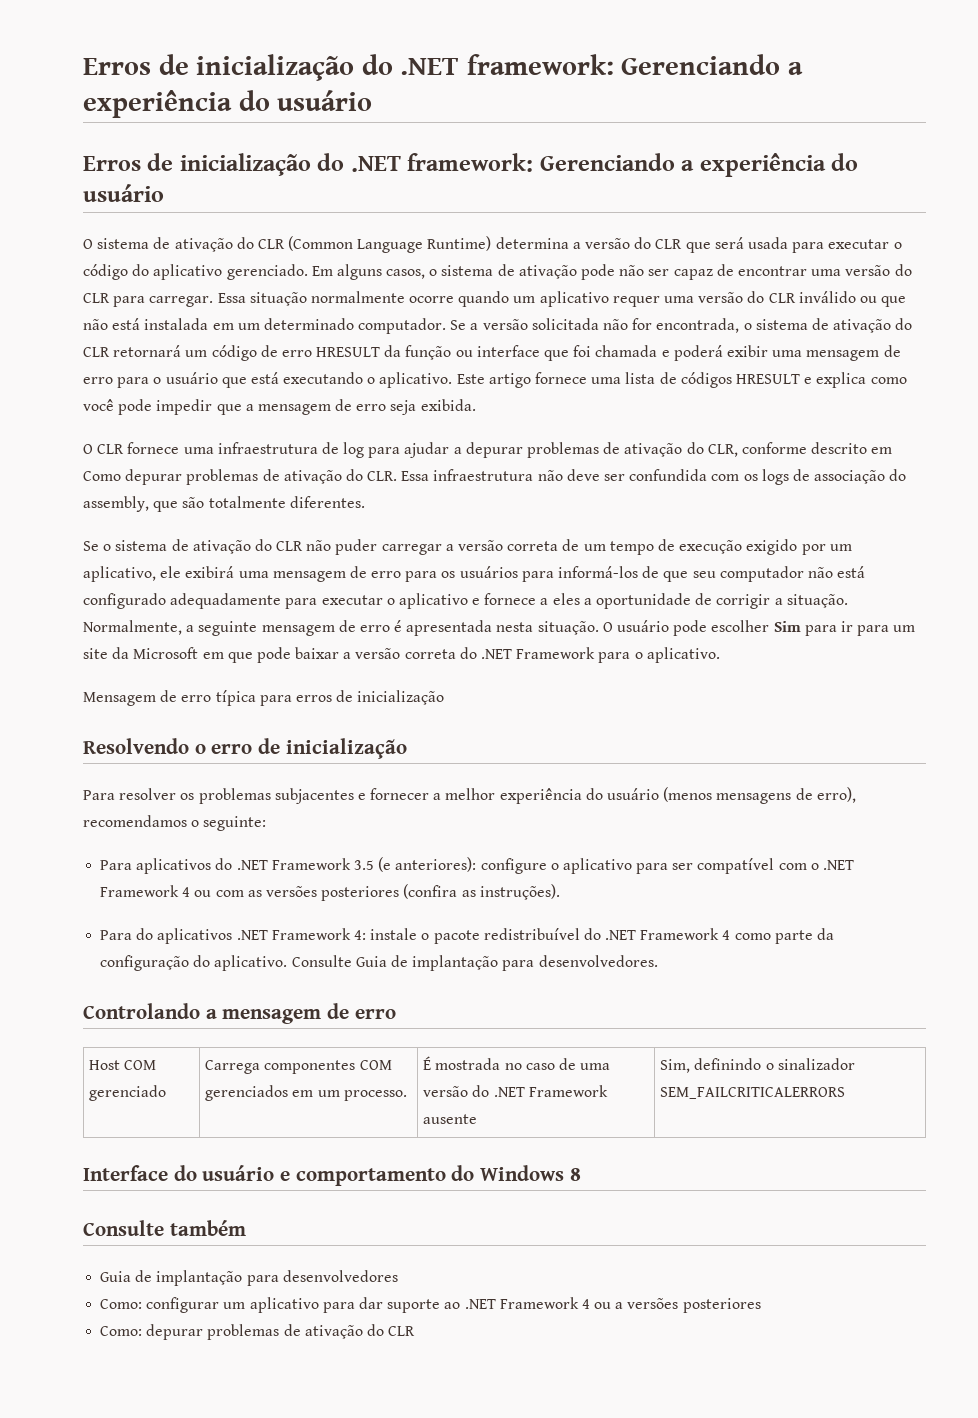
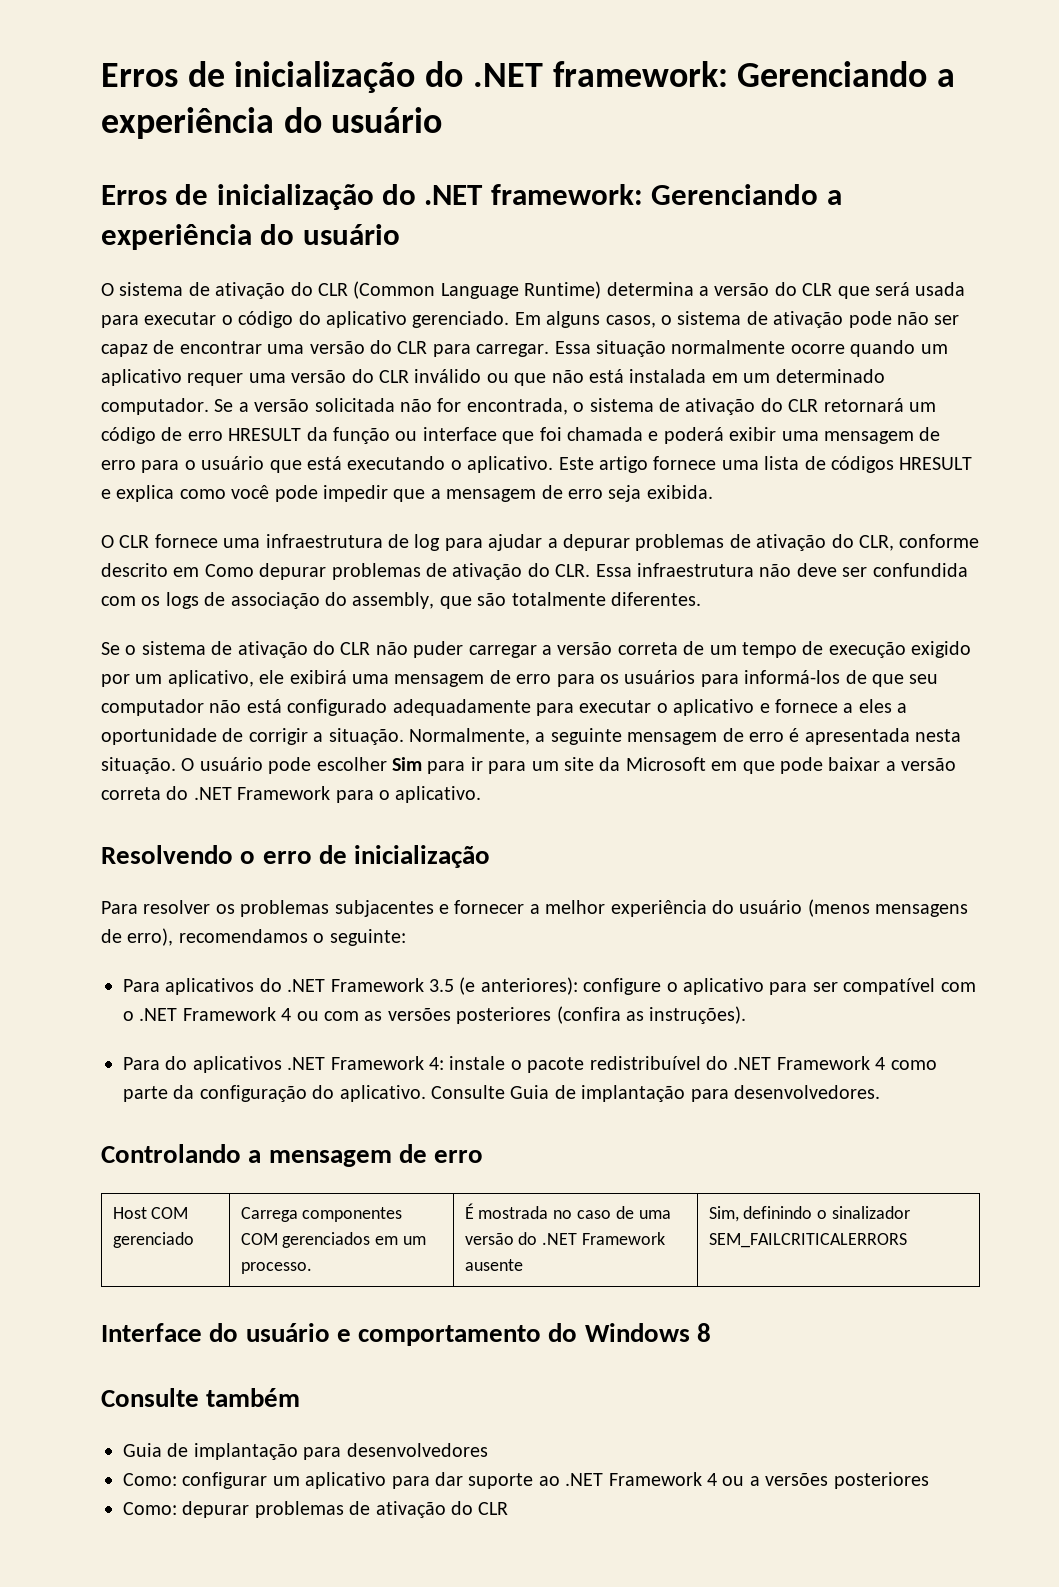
[83,690,445,706] // Mensagem de erro típica para erros de inicialização -> (482, 794) none

